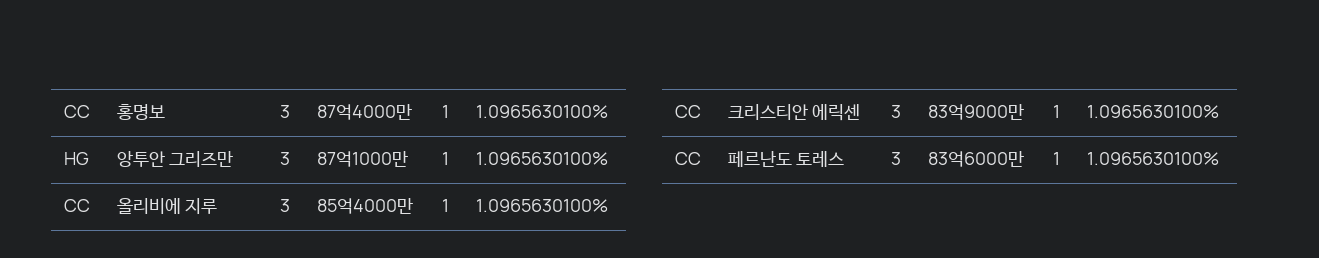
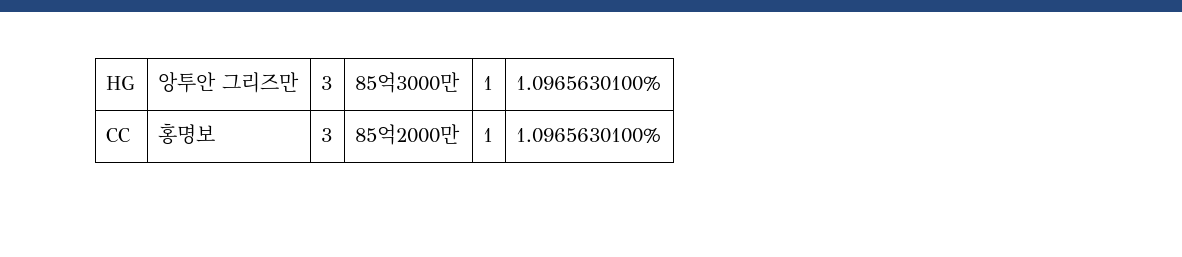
[63,105,90,118] [116,104,165,120] [279,105,290,118] [316,104,412,120] [441,105,449,118] [475,105,608,118] CC | 홍명보 | 3 | 87억4000만 | 1 | 1.0965630100% // -> (106, 83) none
[316,151,408,167] [441,152,449,165] [475,152,608,165] [63,199,90,212] [116,198,218,214] [279,199,290,212] [316,198,413,214] [441,199,449,212] [475,199,608,212] [674,105,701,118] [727,104,861,121] [890,105,901,118] [927,104,1024,120] [1052,105,1060,118] [1086,105,1219,118] [674,152,701,165] [727,151,845,167] [890,152,901,165] [927,151,1024,167] [1052,152,1060,165] [1086,152,1219,165] 87억1000만 | 1 | 1.0965630100% // CC | 올리비에 지루 | 3 | 85억4000만 | 1 | 1.0965630100% // CC | 크리스티안 에릭센 | 3 | 83억9000만 | 1 | 1.0965630100% // CC | 페르난도 토레스 | 3 | 83억6000만 | 1 | 1.0965630100% -> [355,72,461,93] [483,76,494,90] [516,76,662,91] [106,128,131,142] [158,123,216,145] [321,128,333,142] [355,124,461,145] [483,128,494,142] [516,128,662,143] 85억3000만 | 1 | 1.0965630100% // CC | 홍명보 | 3 | 85억2000만 | 1 | 1.0965630100%

